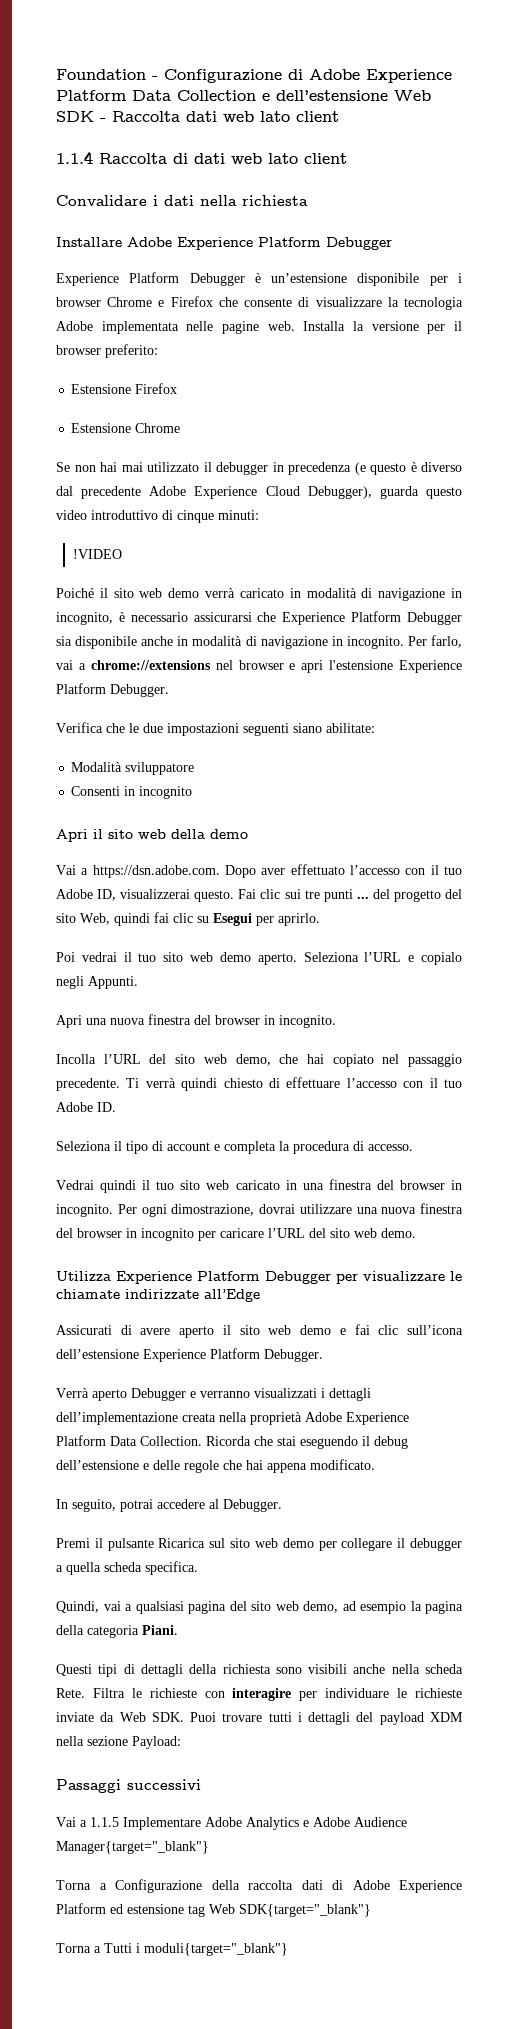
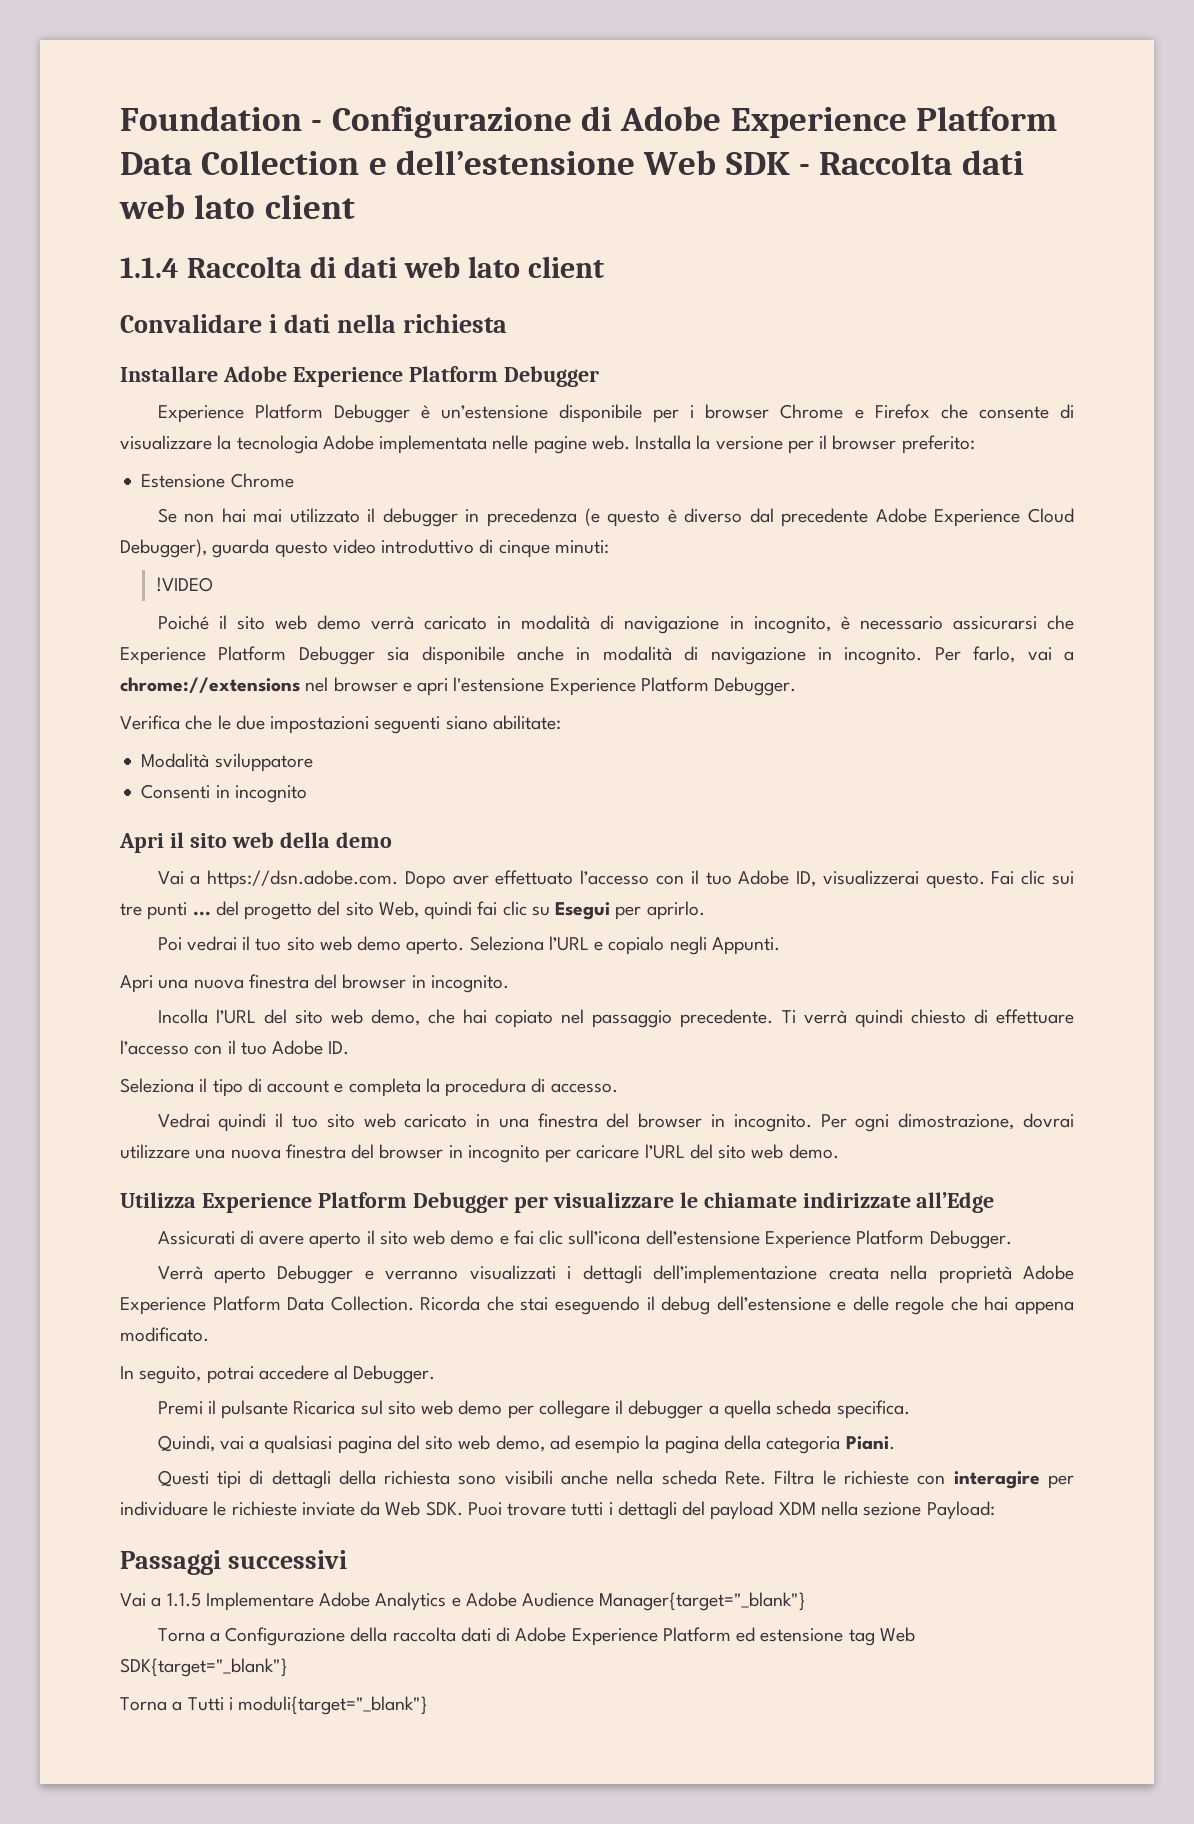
[71,383,178,394] // Estensione Firefox -> (975, 444) none

